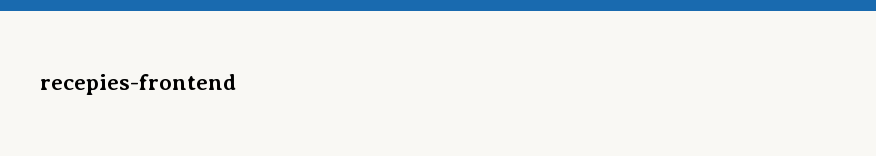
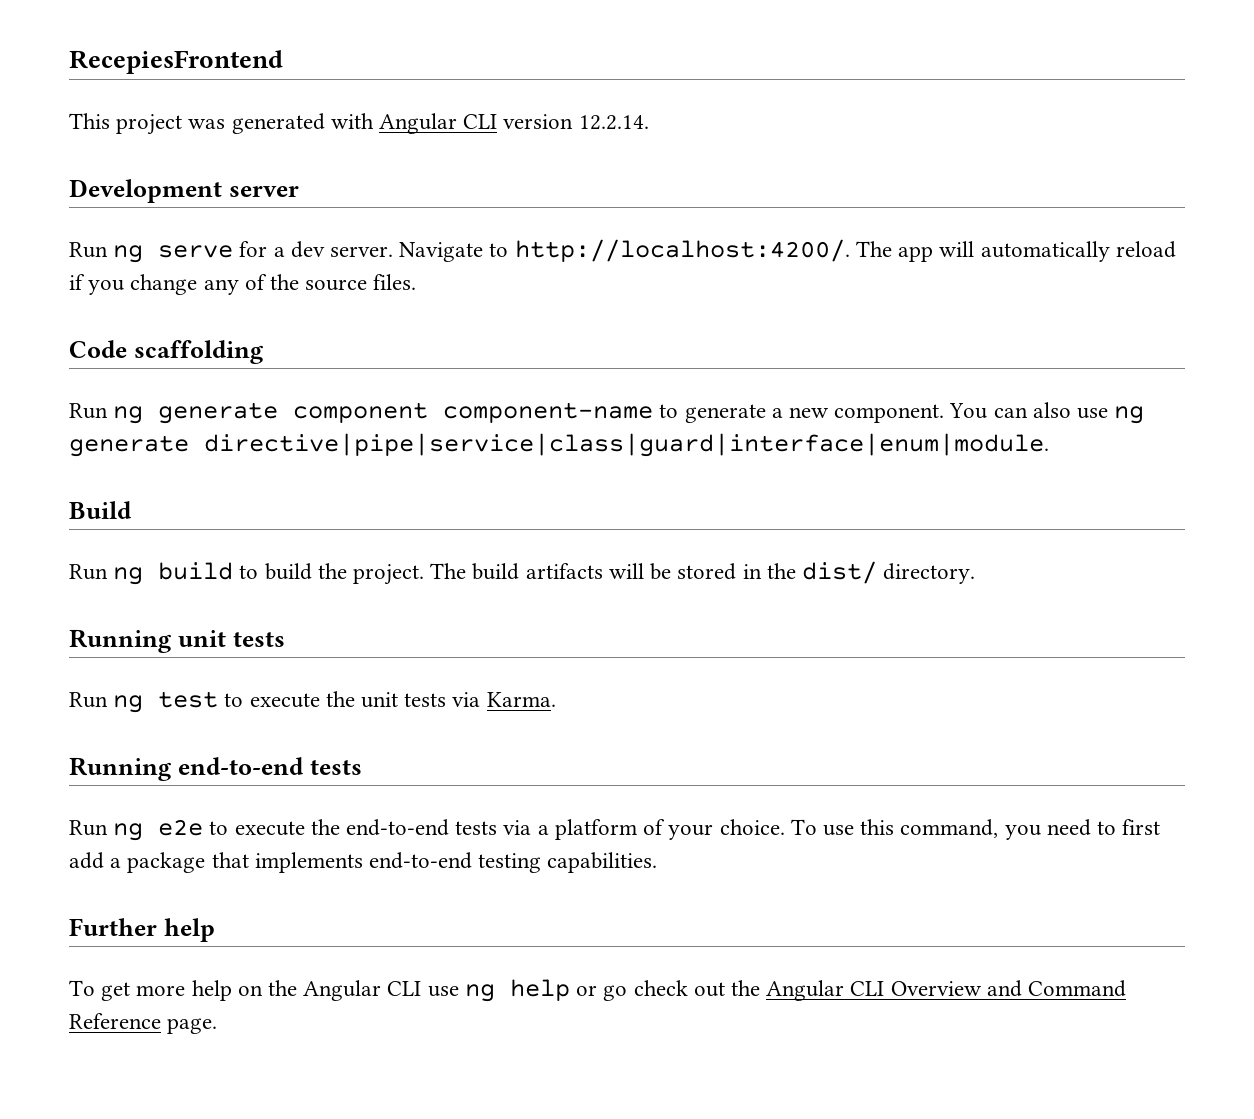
[40,74,236,95] recepies-frontend -> [69,50,283,74] [69,113,649,135] [69,179,299,203] [69,239,1176,263] [69,274,417,295] [69,340,264,364] [69,402,1145,424] [69,433,1049,457] [69,501,132,519] [69,561,976,585] [69,629,285,653] [69,691,556,713] [69,757,362,781] [69,819,1161,841] [69,852,658,873] [69,918,215,942] [69,979,1126,1002] [69,1013,218,1034] RecepiesFrontend // This project was generated with Angular CLI version 12.2.14. // Development server // Run ng serve for a dev server. Navigate to http://localhost:4200/. The app will automatically reload if you change any of the source files. // Code scaffolding // Run ng generate component component-name to generate a new component. You can also use ng generate directive|pipe|service|class|guard|interface|enum|module. // Build // Run ng build to build the project. The build artifacts will be stored in the dist/ directory. // Running unit tests // Run ng test to execute the unit tests via Karma. // Running end-to-end tests // Run ng e2e to execute the end-to-end tests via a platform of your choice. To use this command, you need to first add a package that implements end-to-end testing capabilities. // Further help // To get more help on the Angular CLI use ng help or go check out the Angular CLI Overview and Command Reference page.

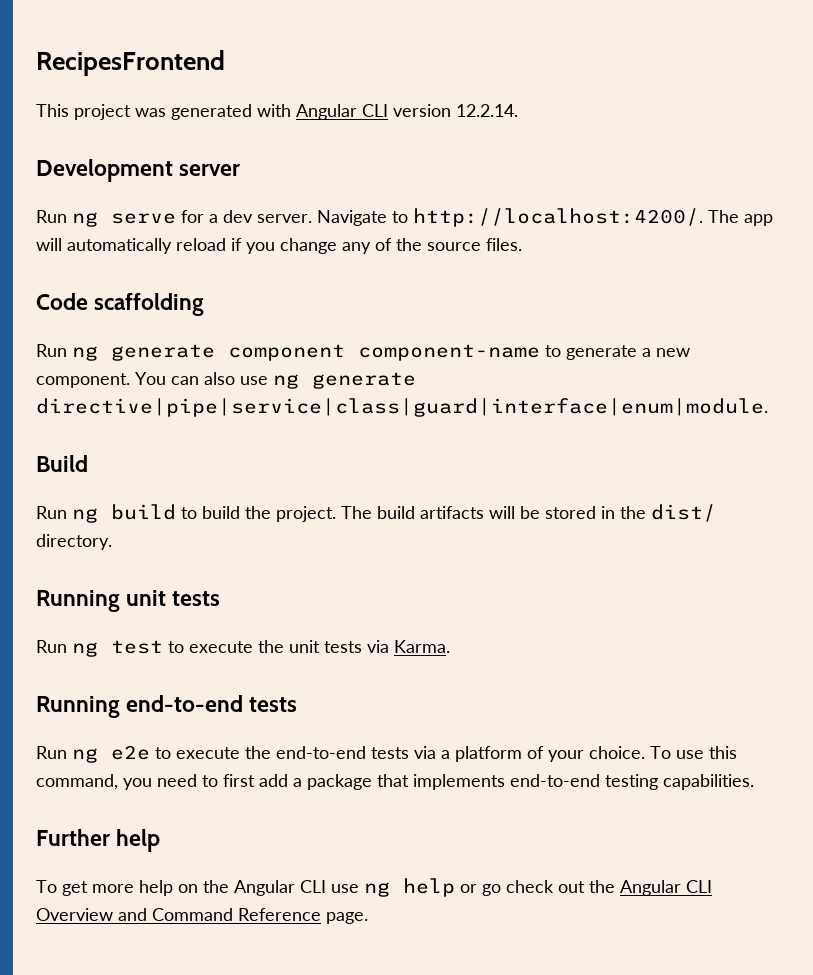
[69,50,283,74] RecepiesFrontend -> [36,50,225,76] RecipesFrontend

